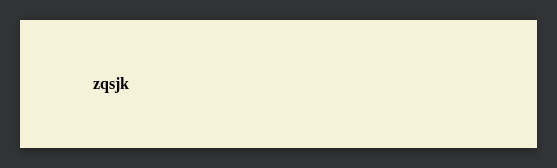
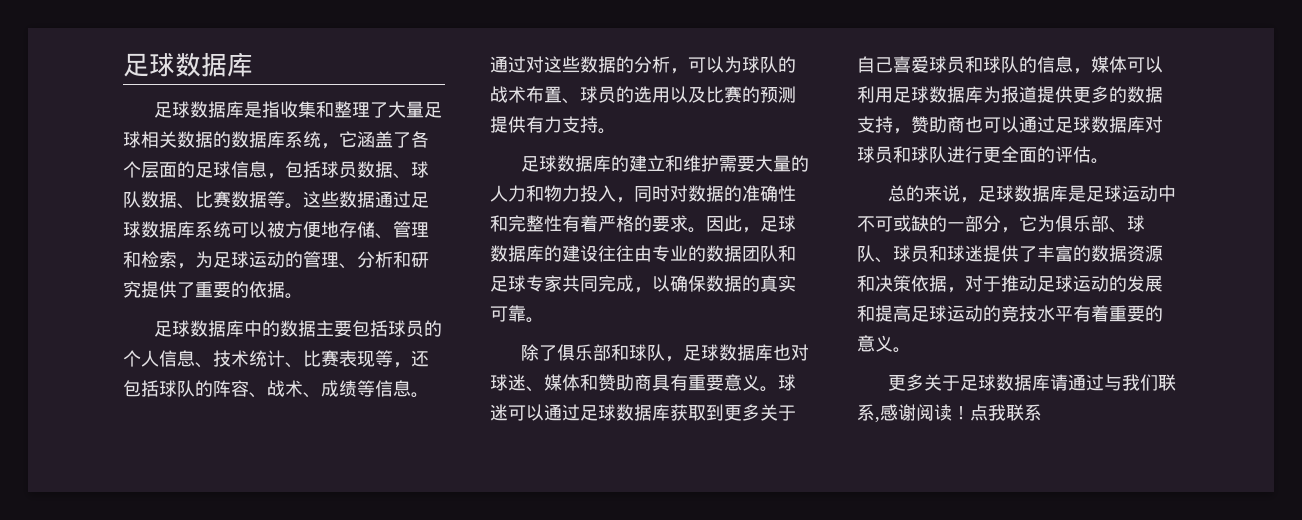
[93,77,129,93] zqsjk -> [123,52,253,77] [154,101,443,118] [123,131,429,149] [123,161,429,179] [123,191,429,209] [123,221,429,239] [123,251,429,269] [123,281,303,299] [154,320,443,337] [123,350,429,368] [123,380,429,398] [490,56,796,74] [490,86,796,104] [490,116,616,134] [521,155,810,172] [490,185,796,203] [490,215,796,233] [490,245,796,262] [490,275,796,293] [490,305,544,323] [521,344,810,362] [490,374,796,392] [490,404,796,421] [857,56,1163,74] [857,86,1163,103] [857,116,1163,134] [857,146,1109,164] [888,185,1177,203] [857,215,1145,233] [857,245,1163,263] [857,275,1163,293] [857,305,1163,322] [857,335,911,353] [888,374,1177,391] [857,404,1042,423] 足球数据库 // 足球数据库是指收集和整理了大量足球相关数据的数据库系统，它涵盖了各个层面的足球信息，包括球员数据、球队数据、比赛数据等。这些数据通过足球数据库系统可以被方便地存储、管理和检索，为足球运动的管理、分析和研究提供了重要的依据。 // 足球数据库中的数据主要包括球员的个人信息、技术统计、比赛表现等，还包括球队的阵容、战术、成绩等信息。通过对这些数据的分析，可以为球队的战术布置、球员的选用以及比赛的预测提供有力支持。 // 足球数据库的建立和维护需要大量的人力和物力投入，同时对数据的准确性和完整性有着严格的要求。因此，足球数据库的建设往往由专业的数据团队和足球专家共同完成，以确保数据的真实可靠。 // 除了俱乐部和球队，足球数据库也对球迷、媒体和赞助商具有重要意义。球迷可以通过足球数据库获取到更多关于自己喜爱球员和球队的信息，媒体可以利用足球数据库为报道提供更多的数据支持，赞助商也可以通过足球数据库对球员和球队进行更全面的评估。 // 总的来说，足球数据库是足球运动中不可或缺的一部分，它为俱乐部、球队、球员和球迷提供了丰富的数据资源和决策依据，对于推动足球运动的发展和提高足球运动的竞技水平有着重要的意义。 // 更多关于足球数据库请通过与我们联系,感谢阅读！点我联系

